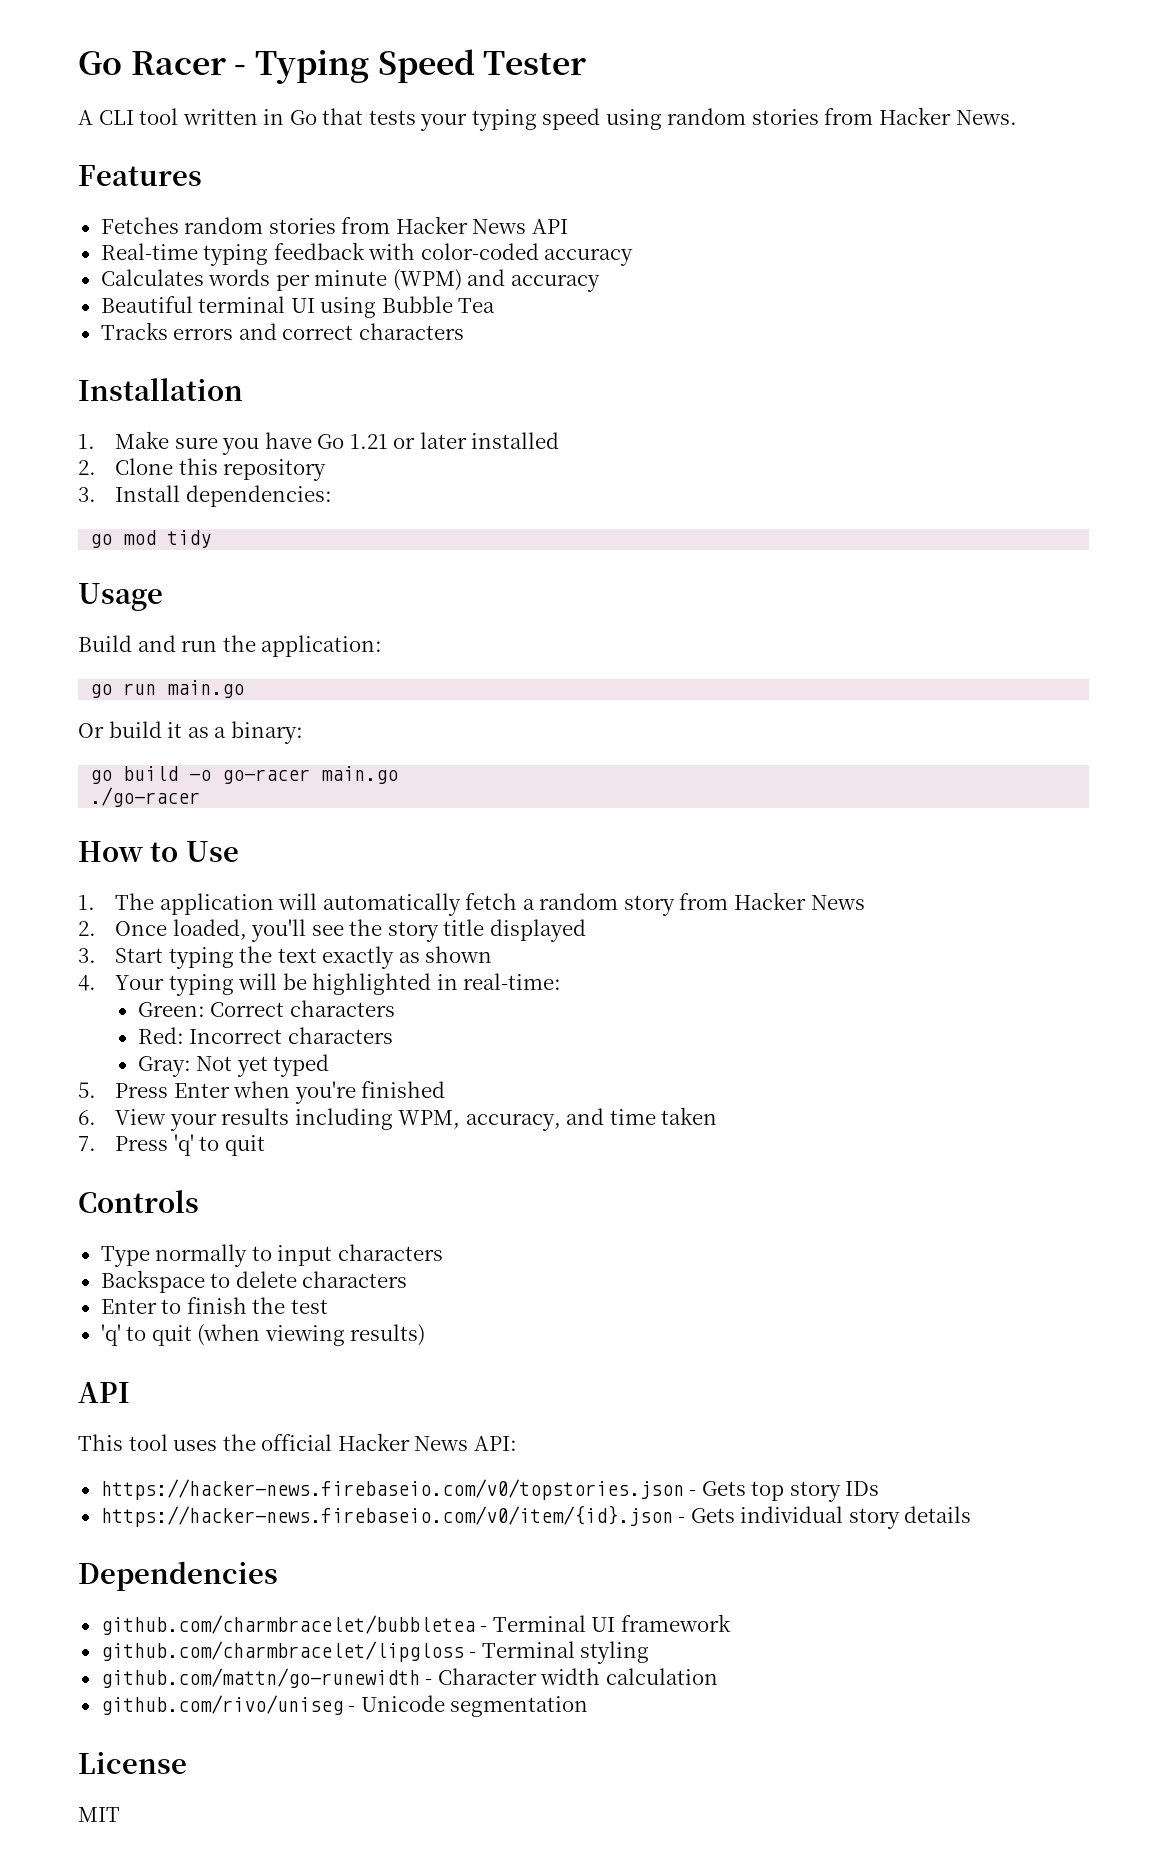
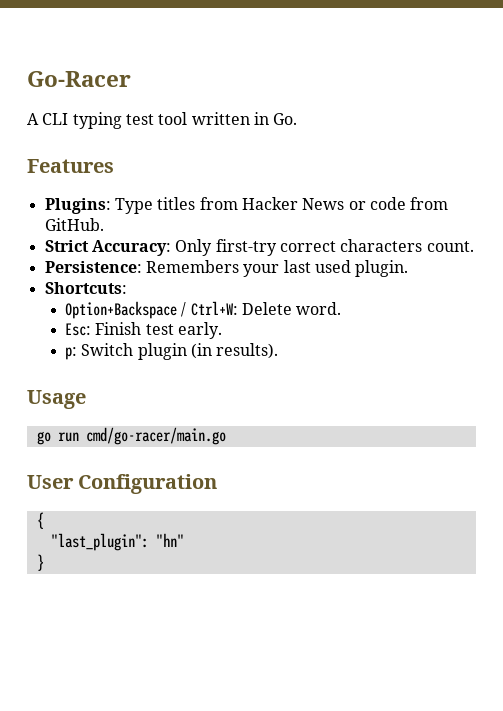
[78,49,587,84] Go Racer - Typing Speed Tester -> [27,71,131,87] Go-Racer
(134, 117) none -> [72,112,154,129] typing test
[289,107,1017,131] [78,165,202,186] [100,216,568,234] [100,242,634,266] [100,269,600,292] [100,296,496,318] [100,322,464,340] [78,378,243,401] [78,431,560,455] [78,458,327,481] [78,485,332,507] [90,530,212,548] [78,583,163,611] [78,635,383,657] [90,680,245,698] [78,721,303,744] [90,766,399,784] [90,787,201,807] [78,841,239,862] [78,892,865,916] [78,919,586,942] [78,946,493,969] [78,973,562,996] [137,1000,395,1017] [137,1027,393,1044] [137,1054,330,1077] [78,1081,446,1104] [78,1107,718,1131] [78,1134,265,1156] [78,1190,199,1213] [100,1244,443,1267] [100,1270,408,1293] [100,1297,328,1314] [100,1324,426,1346] [78,1382,130,1403] [78,1433,517,1451] [100,1479,880,1502] [100,1505,972,1529] [78,1561,278,1591] [100,1614,731,1635] [100,1641,650,1664] [100,1668,718,1688] [100,1695,589,1717] [78,1752,187,1774] [78,1807,120,1822] Go that tests your typing speed using random stories from Hacker News. // Features // Fetches random stories from Hacker News API // Real-time typing feedback with color-coded accuracy // Calculates words per minute (WPM) and accuracy // Beautiful terminal UI using Bubble Tea // Tracks errors and correct characters // Installation // 1. Make sure you have Go 1.21 or later installed // 2. Clone this repository // 3. Install dependencies: // go mod tidy // Usage // Build and run the application: // go run main.go // Or build it as a binary: // go build -o go-racer main.go // ./go-racer // How to Use // 1. The application will automatically fetch a random story from Hacker News // 2. Once loaded, you'll see the story title displayed // 3. Start typing the text exactly as shown // 4. Your typing will be highlighted in real-time: // Green: Correct characters // Red: Incorrect characters // Gray: Not yet typed // 5. Press Enter when you're finished // 6. View your results including WPM, accuracy, and time taken // 7. Press 'q' to quit // Controls // Type normally to input characters // Backspace to delete characters // Enter to finish the test // 'q' to quit (when viewing results) // API // This tool uses the official Hacker News API: // https://hacker-news.firebaseio.com/v0/topstories.json - Gets top story IDs // https://hacker-news.firebaseio.com/v0/item/{id}.json - Gets individual story details // Dependencies // github.com/charmbracelet/bubbletea - Terminal UI framework // github.com/charmbracelet/lipgloss - Terminal styling // github.com/mattn/go-runewidth - Character width calculation // github.com/rivo/uniseg - Unicode segmentation // License // MIT -> [273,113,298,125] [27,159,114,173] [44,197,449,214] [44,218,104,231] [44,239,474,256] [44,260,409,277] [44,282,127,294] [65,301,342,319] [65,322,223,339] [65,343,279,360] [27,390,86,409] [36,427,226,445] [27,474,218,494] [36,512,44,529] [50,533,184,551] [36,554,44,571] Go. // Features // Plugins: Type titles from Hacker News or code from GitHub. // Strict Accuracy: Only first-try correct characters count. // Persistence: Remembers your last used plugin. // Shortcuts: // Option+Backspace / Ctrl+W: Delete word. // Esc: Finish test early. // p: Switch plugin (in results). // Usage // go run cmd/go-racer/main.go // User Configuration // { // "last_plugin": "hn" // }

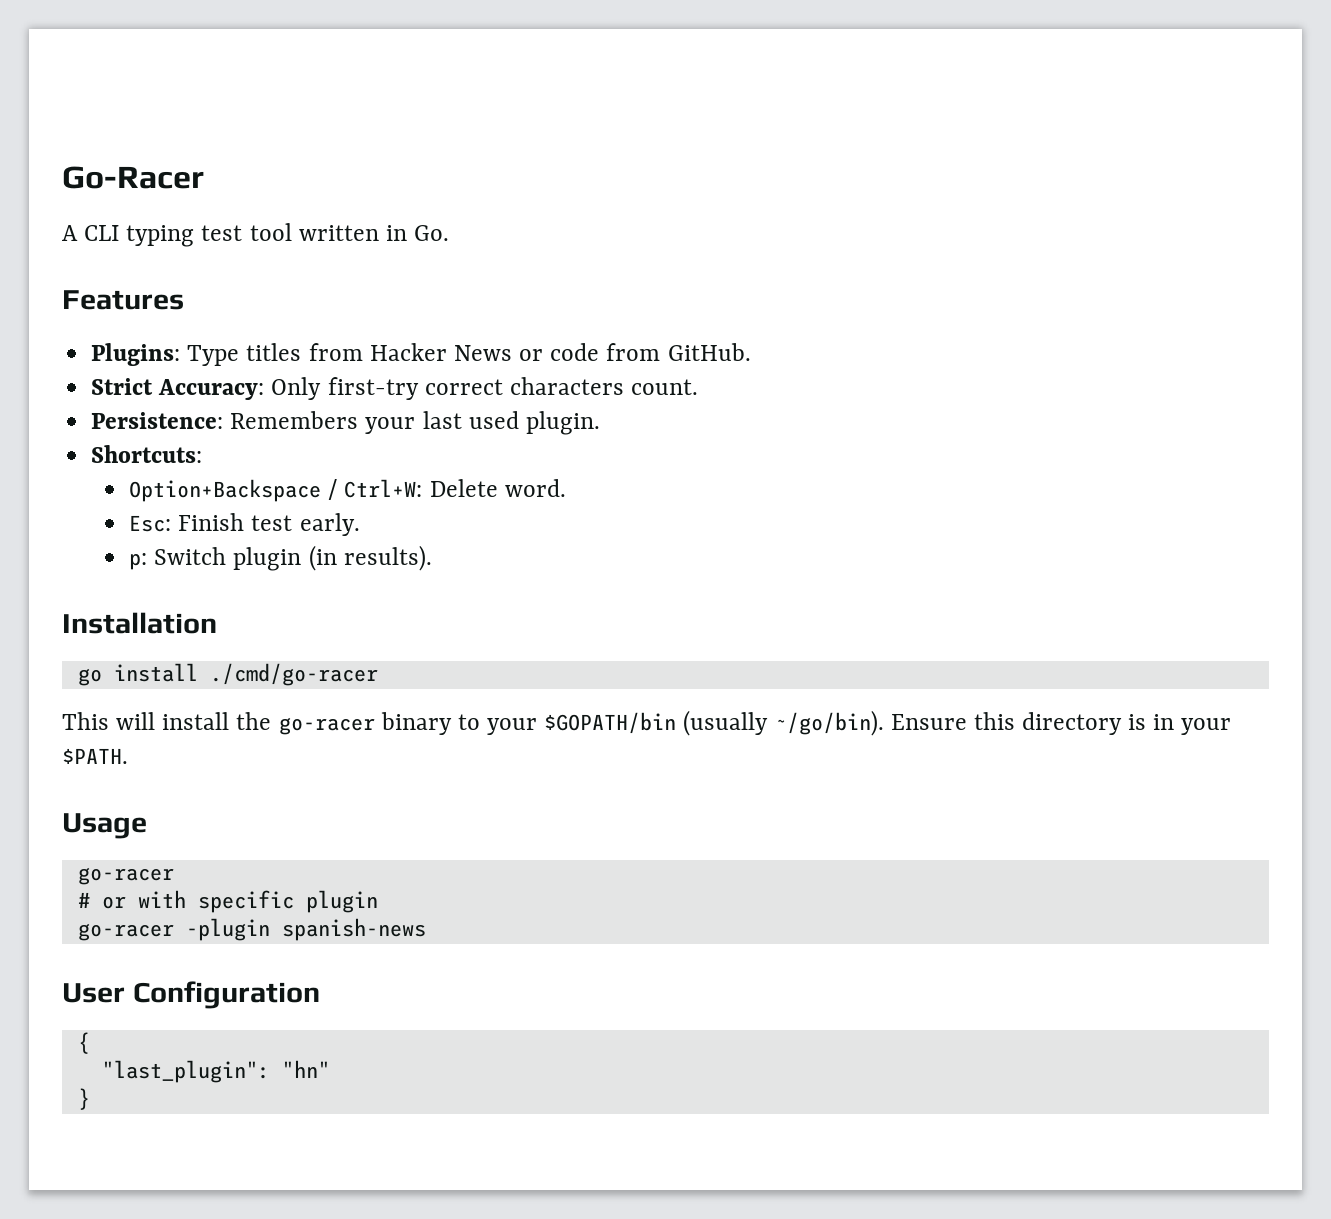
[27,390,86,409] [36,427,226,445] Usage // go run cmd/go-racer/main.go -> [62,612,217,634] [77,663,378,686] [62,710,1232,736] [62,748,128,764] [62,813,147,839] [77,867,174,885] [77,890,378,913] [77,918,426,941] Installation // go install ./cmd/go-racer // This will install the go-racer binary to your $GOPATH/bin (usually ~/go/bin). Ensure this directory is in your $PATH. // Usage // go-racer // # or with specific plugin // go-racer -plugin spanish-news

